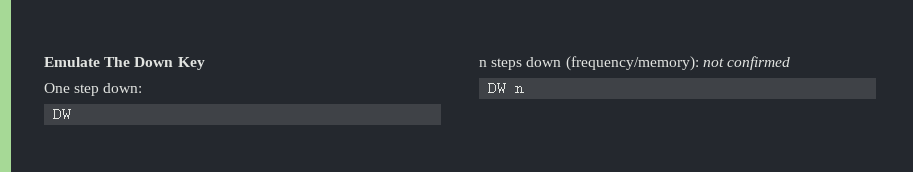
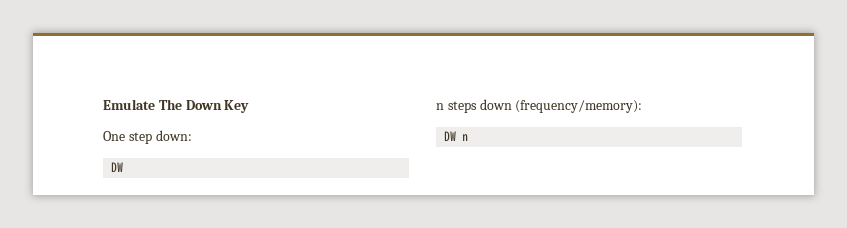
[702,56,790,70] not confirmed -> (643, 106) none

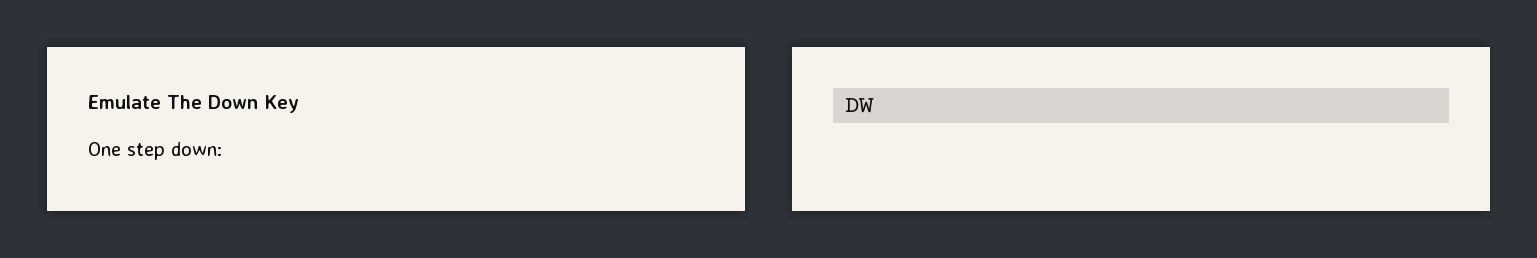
[436,99,643,113] [444,131,469,141] // n steps down (frequency/memory): // DW n -> (875, 105) none

